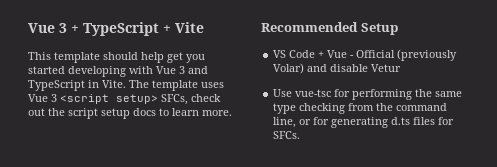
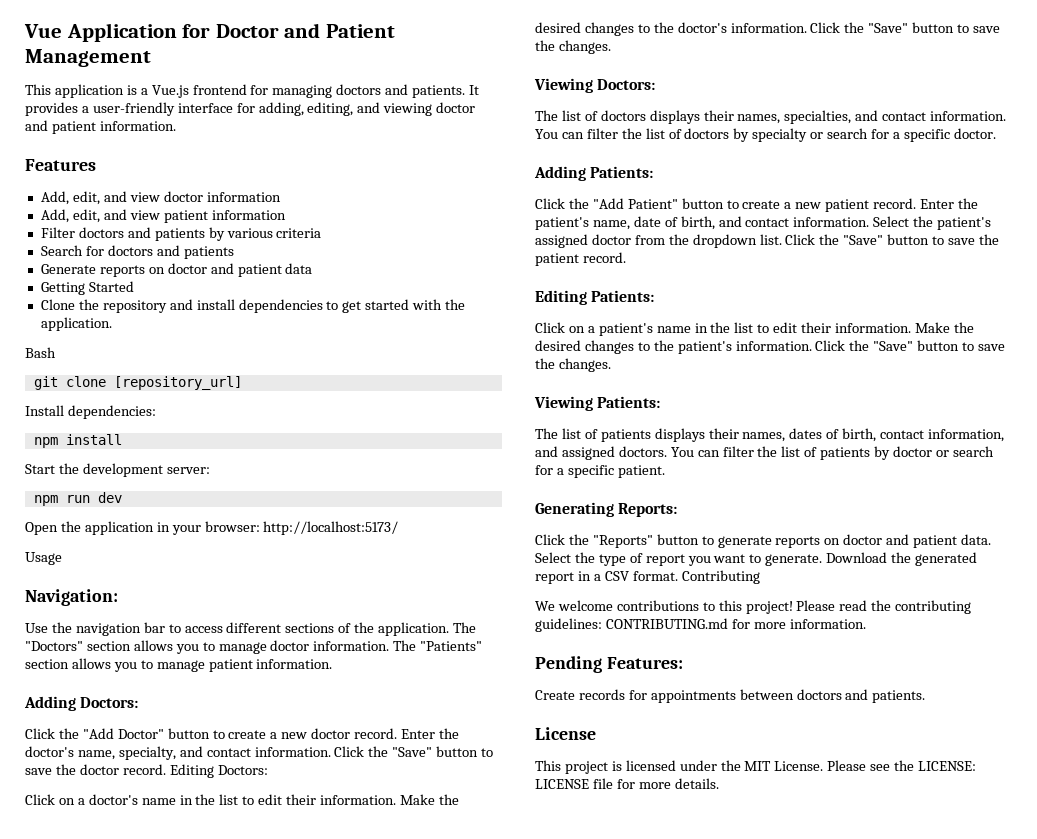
[28,22,204,36] [28,52,205,63] [28,66,208,77] [28,80,224,91] [28,94,221,105] [28,108,232,119] [261,22,398,35] [273,49,458,61] [273,63,402,74] [273,89,463,100] [273,103,448,114] [273,117,455,128] [273,131,301,139] Vue 3 + TypeScript + Vite // This template should help get you started developing with Vue 3 and TypeScript in Vite. The template uses Vue 3 <script setup> SFCs, check out the script setup docs to learn more. // Recommended Setup // VS Code + Vue - Official (previously Volar) and disable Vetur // Use vue-tsc for performing the same type checking from the command line, or for generating d.ts files for SFCs. -> [24,23,395,42] [25,49,151,67] [25,84,480,98] [25,102,476,116] [25,120,176,134] [25,159,96,171] [40,191,281,205] [40,209,286,223] [40,227,322,241] [40,245,234,259] [40,263,313,277] [40,281,134,295] [40,299,466,313] [40,317,112,331] [25,347,56,358] [33,376,242,390] [25,405,156,419] [33,434,122,448] [25,463,210,477] [33,492,122,506] [25,521,399,535] [25,552,62,565] [25,589,118,606] [25,622,477,636] [25,640,483,654] [25,658,333,672] [24,696,139,711] [25,728,459,739] [25,746,494,760] [25,764,268,778] [25,794,459,805] [535,22,1001,36] [535,40,611,54] [534,78,656,93] [535,110,1007,124] [535,128,996,142] [534,166,654,181] [535,198,978,212] [535,216,992,230] [535,234,999,248] [535,252,626,266] [535,290,655,305] [535,322,974,336] [535,340,1006,354] [535,358,611,372] [534,396,661,411] [535,428,1005,442] [535,446,994,460] [535,465,665,478] [535,502,678,517] [535,534,992,548] [535,552,978,566] [535,570,760,584] [535,600,972,614] [535,618,866,632] [535,656,683,673] [535,689,926,703] [535,727,596,740] [535,760,977,774] [535,778,719,789] Vue Application for Doctor and Patient Management // This application is a Vue.js frontend for managing doctors and patients. It provides a user-friendly interface for adding, editing, and viewing doctor and patient information. // Features // Add, edit, and view doctor information // Add, edit, and view patient information // Filter doctors and patients by various criteria // Search for doctors and patients // Generate reports on doctor and patient data // Getting Started // Clone the repository and install dependencies to get started with the application. // Bash // git clone [repository_url] // Install dependencies: // npm install // Start the development server: // npm run dev // Open the application in your browser: http://localhost:5173/ // Usage // Navigation: // Use the navigation bar to access different sections of the application. The "Doctors" section allows you to manage doctor information. The "Patients" section allows you to manage patient information. // Adding Doctors: // Click the "Add Doctor" button to create a new doctor record. Enter the doctor's name, specialty, and contact information. Click the "Save" button to save the doctor record. Editing Doctors: // Click on a doctor's name in the list to edit their information. Make the desired changes to the doctor's information. Click the "Save" button to save the changes. // Viewing Doctors: // The list of doctors displays their names, specialties, and contact information. You can filter the list of doctors by specialty or search for a specific doctor. // Adding Patients: // Click the "Add Patient" button to create a new patient record. Enter the patient's name, date of birth, and contact information. Select the patient's assigned doctor from the dropdown list. Click the "Save" button to save the patient record. // Editing Patients: // Click on a patient's name in the list to edit their information. Make the desired changes to the patient's information. Click the "Save" button to save the changes. // Viewing Patients: // The list of patients displays their names, dates of birth, contact information, and assigned doctors. You can filter the list of patients by doctor or search for a specific patient. // Generating Reports: // Click the "Reports" button to generate reports on doctor and patient data. Select the type of report you want to generate. Download the generated report in a CSV format. Contributing // We welcome contributions to this project! Please read the contributing guidelines: CONTRIBUTING.md for more information. // Pending Features: // Create records for appointments between doctors and patients. // License // This project is licensed under the MIT License. Please see the LICENSE: LICENSE file for more details.

